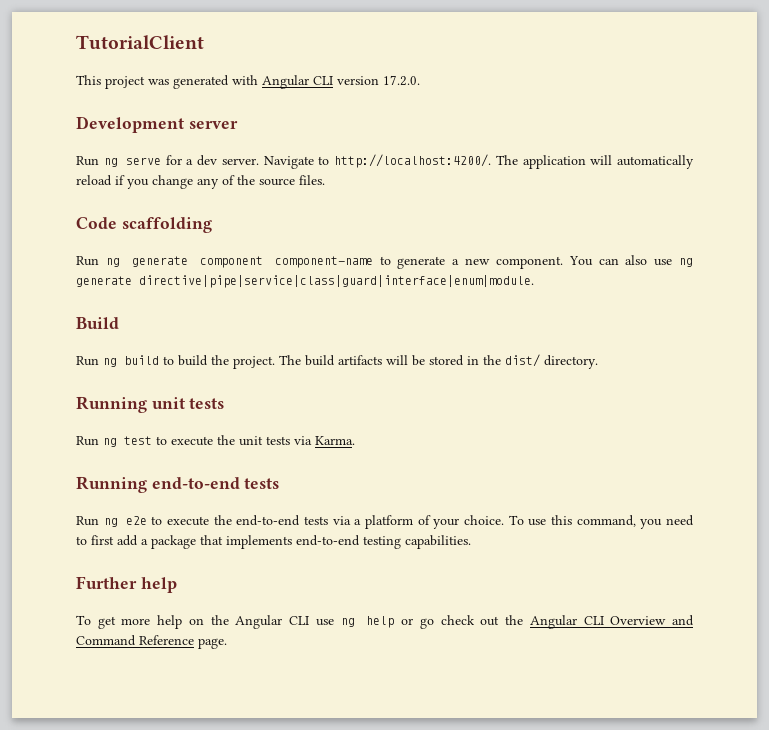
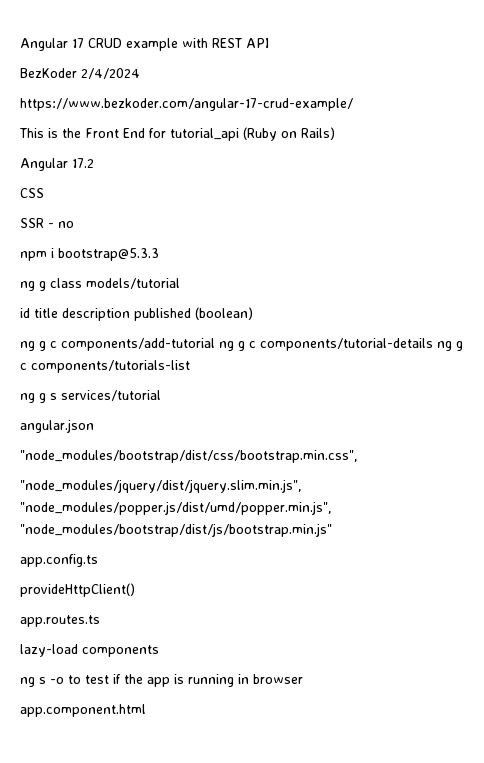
[76,35,204,50] [76,75,420,89] [76,116,238,133] [76,154,694,169] [76,175,325,189] [76,217,212,233] [76,255,693,269] [76,275,534,288] [76,317,119,329] [76,354,598,369] [76,396,225,413] [76,435,355,447] [76,476,280,493] [76,515,694,529] [76,535,471,549] [76,576,177,593] [76,615,695,629] [76,635,227,649] TutorialClient // This project was generated with Angular CLI version 17.2.0. // Development server // Run ng serve for a dev server. Navigate to http://localhost:4200/. The application will automatically reload if you change any of the source files. // Code scaffolding // Run ng generate component component-name to generate a new component. You can also use ng generate directive|pipe|service|class|guard|interface|enum|module. // Build // Run ng build to build the project. The build artifacts will be stored in the dist/ directory. // Running unit tests // Run ng test to execute the unit tests via Karma. // Running end-to-end tests // Run ng e2e to execute the end-to-end tests via a platform of your choice. To use this command, you need to first add a package that implements end-to-end testing capabilities. // Further help // To get more help on the Angular CLI use ng help or go check out the Angular CLI Overview and Command Reference page. -> [20,38,269,51] [20,68,140,79] [20,98,353,111] [19,127,335,141] [20,158,94,171] [20,188,44,198] [20,218,74,228] [20,248,159,261] [20,278,180,291] [20,307,253,321] [20,338,463,351] [20,360,190,373] [20,390,161,403] [20,419,94,433] [20,450,358,463] [20,479,302,493] [20,501,332,515] [20,523,332,537] [20,554,98,567] [20,583,135,597] [20,615,100,627] [20,644,159,657] [20,674,303,687] [20,704,146,717] Angular 17 CRUD example with REST API // BezKoder 2/4/2024 // https://www.bezkoder.com/angular-17-crud-example/ // This is the Front End for tutorial_api (Ruby on Rails) // Angular 17.2 // CSS // SSR - no // npm i bootstrap@5.3.3 // ng g class models/tutorial // id title description published (boolean) // ng g c components/add-tutorial ng g c components/tutorial-details ng g c components/tutorials-list // ng g s services/tutorial // angular.json // "node_modules/bootstrap/dist/css/bootstrap.min.css", // "node_modules/jquery/dist/jquery.slim.min.js", "node_modules/popper.js/dist/umd/popper.min.js", "node_modules/bootstrap/dist/js/bootstrap.min.js" // app.config.ts // provideHttpClient() // app.routes.ts // lazy-load components // ng s -o to test if the app is running in browser // app.component.html

